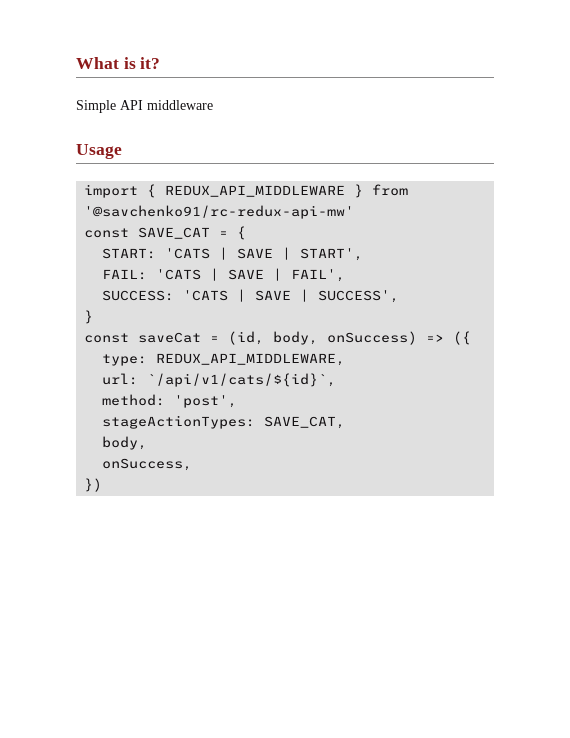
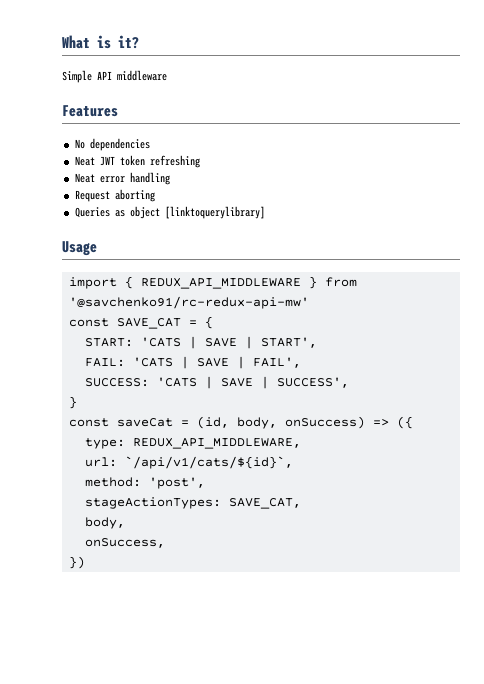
(213, 105) none -> [62,105,118,117] [74,138,150,151] [74,155,200,168] [74,172,170,185] [74,189,155,202] [74,206,265,219] // Features // No dependencies // Neat JWT token refreshing // Neat error handling // Request aborting // Queries as object [linktoquerylibrary]

